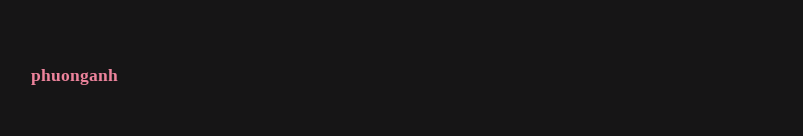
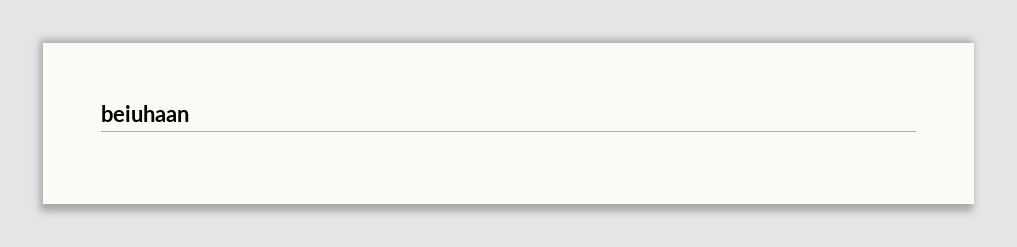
[31,69,118,85] phuonganh -> [101,105,189,122] beiuhaan

